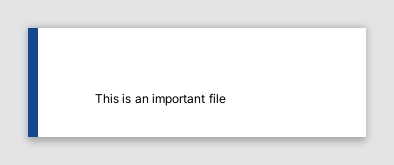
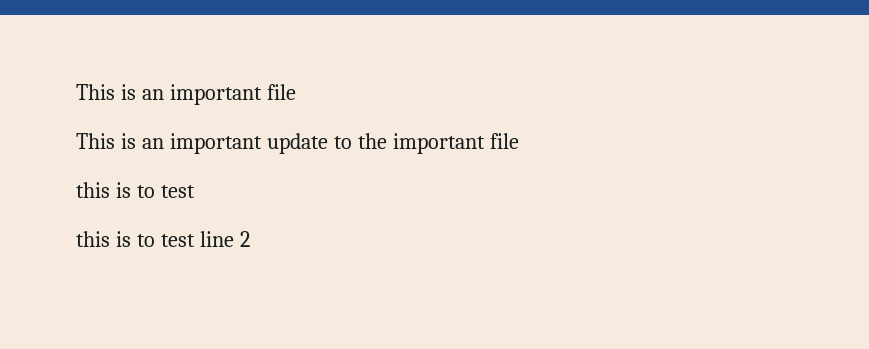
(226, 98) none -> [76,133,519,154] [76,182,195,198] [76,231,250,247] // This is an important update to the important file // this is to test // this is to test line 2

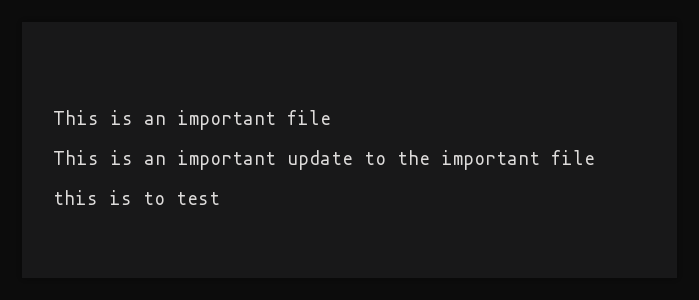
[76,231,250,247] // this is to test line 2 -> (220, 198) none

